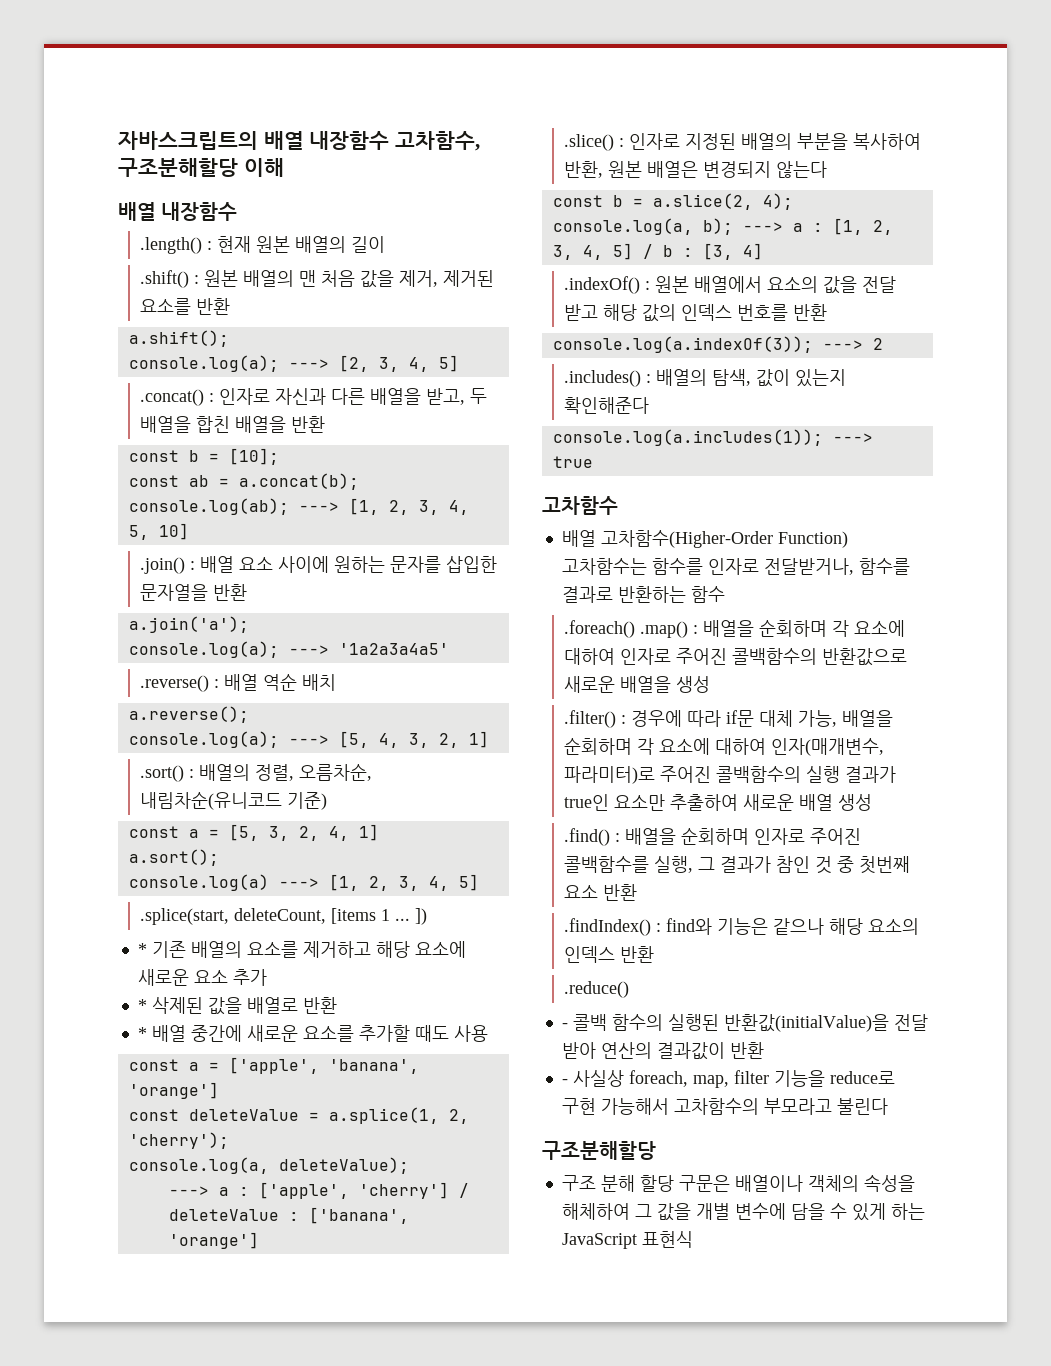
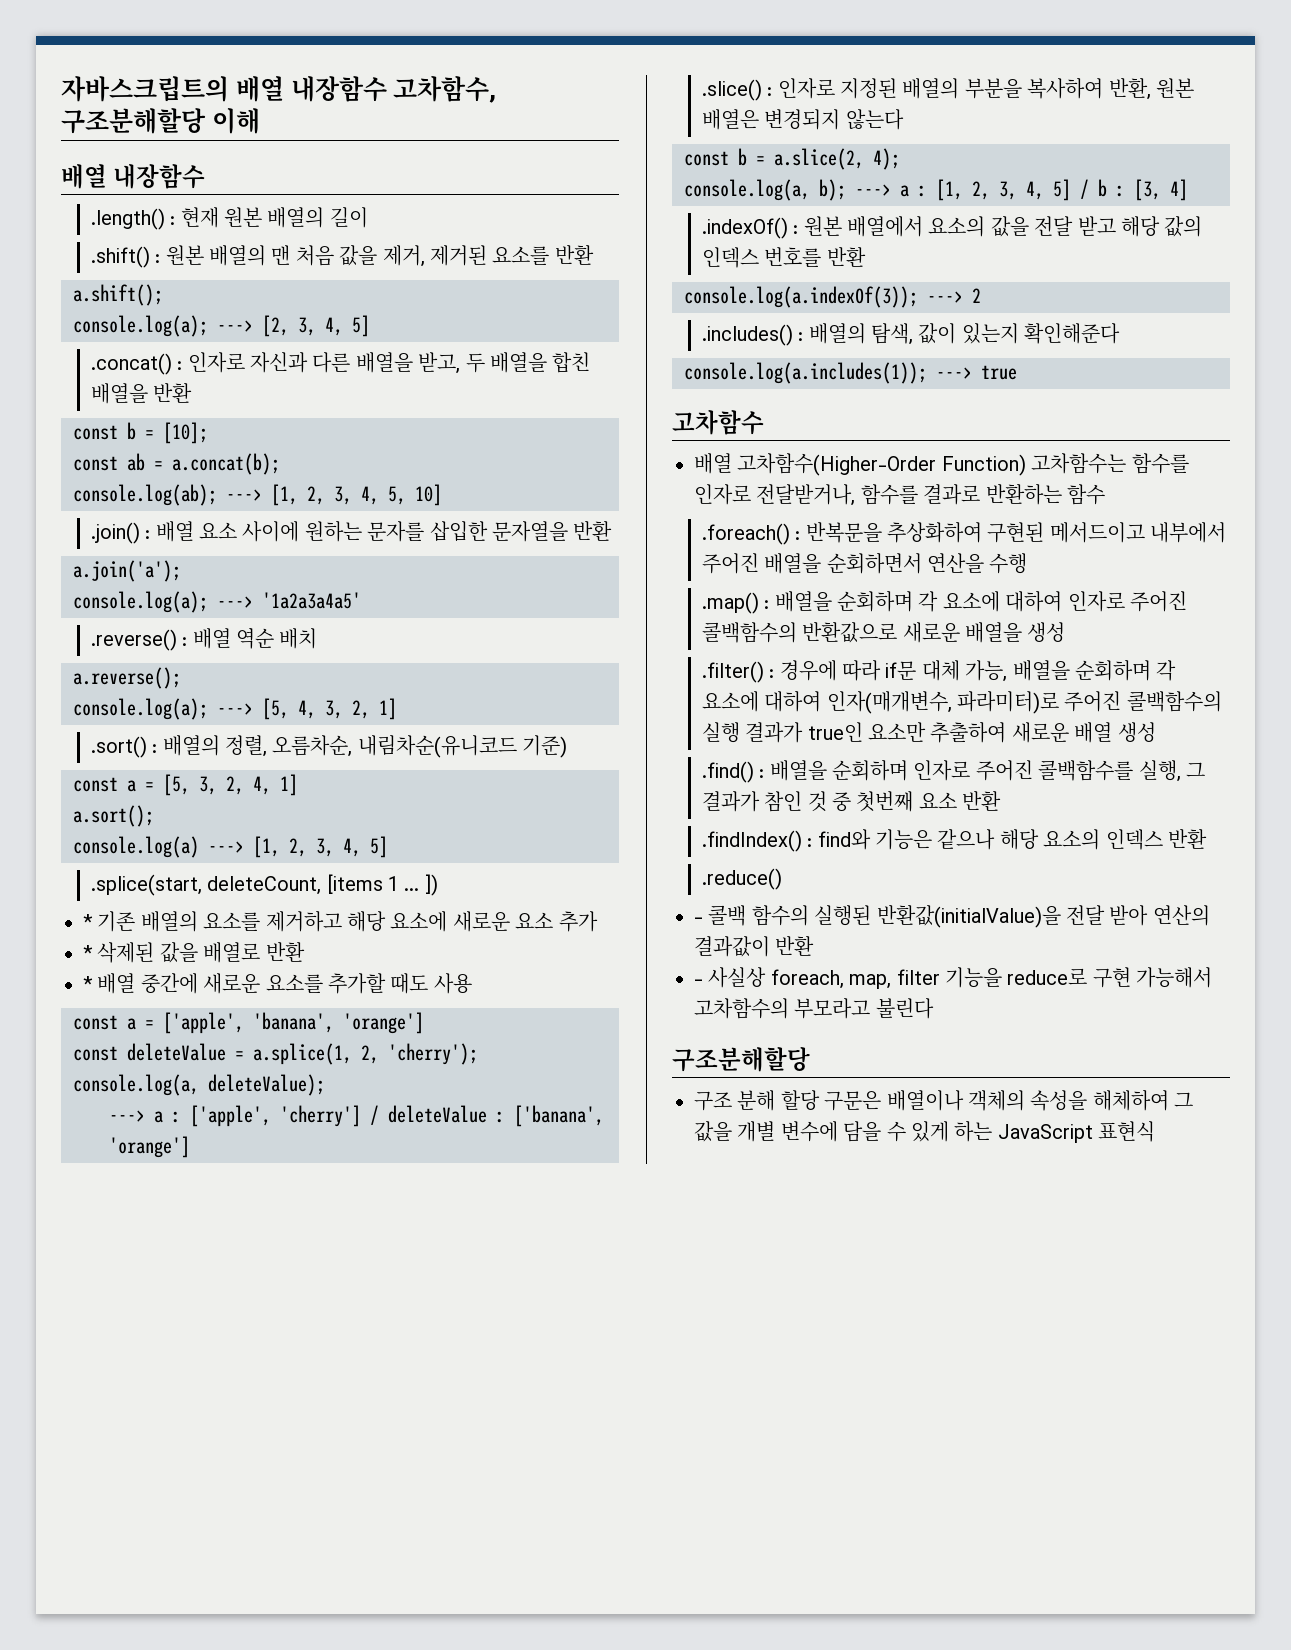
(636, 629) none -> [795,522,1227,543] [701,553,1028,574] : 반복문을 추상화하여 구현된 메서드이고 내부에서 주어진 배열을 순회하면서 연산을 수행 //

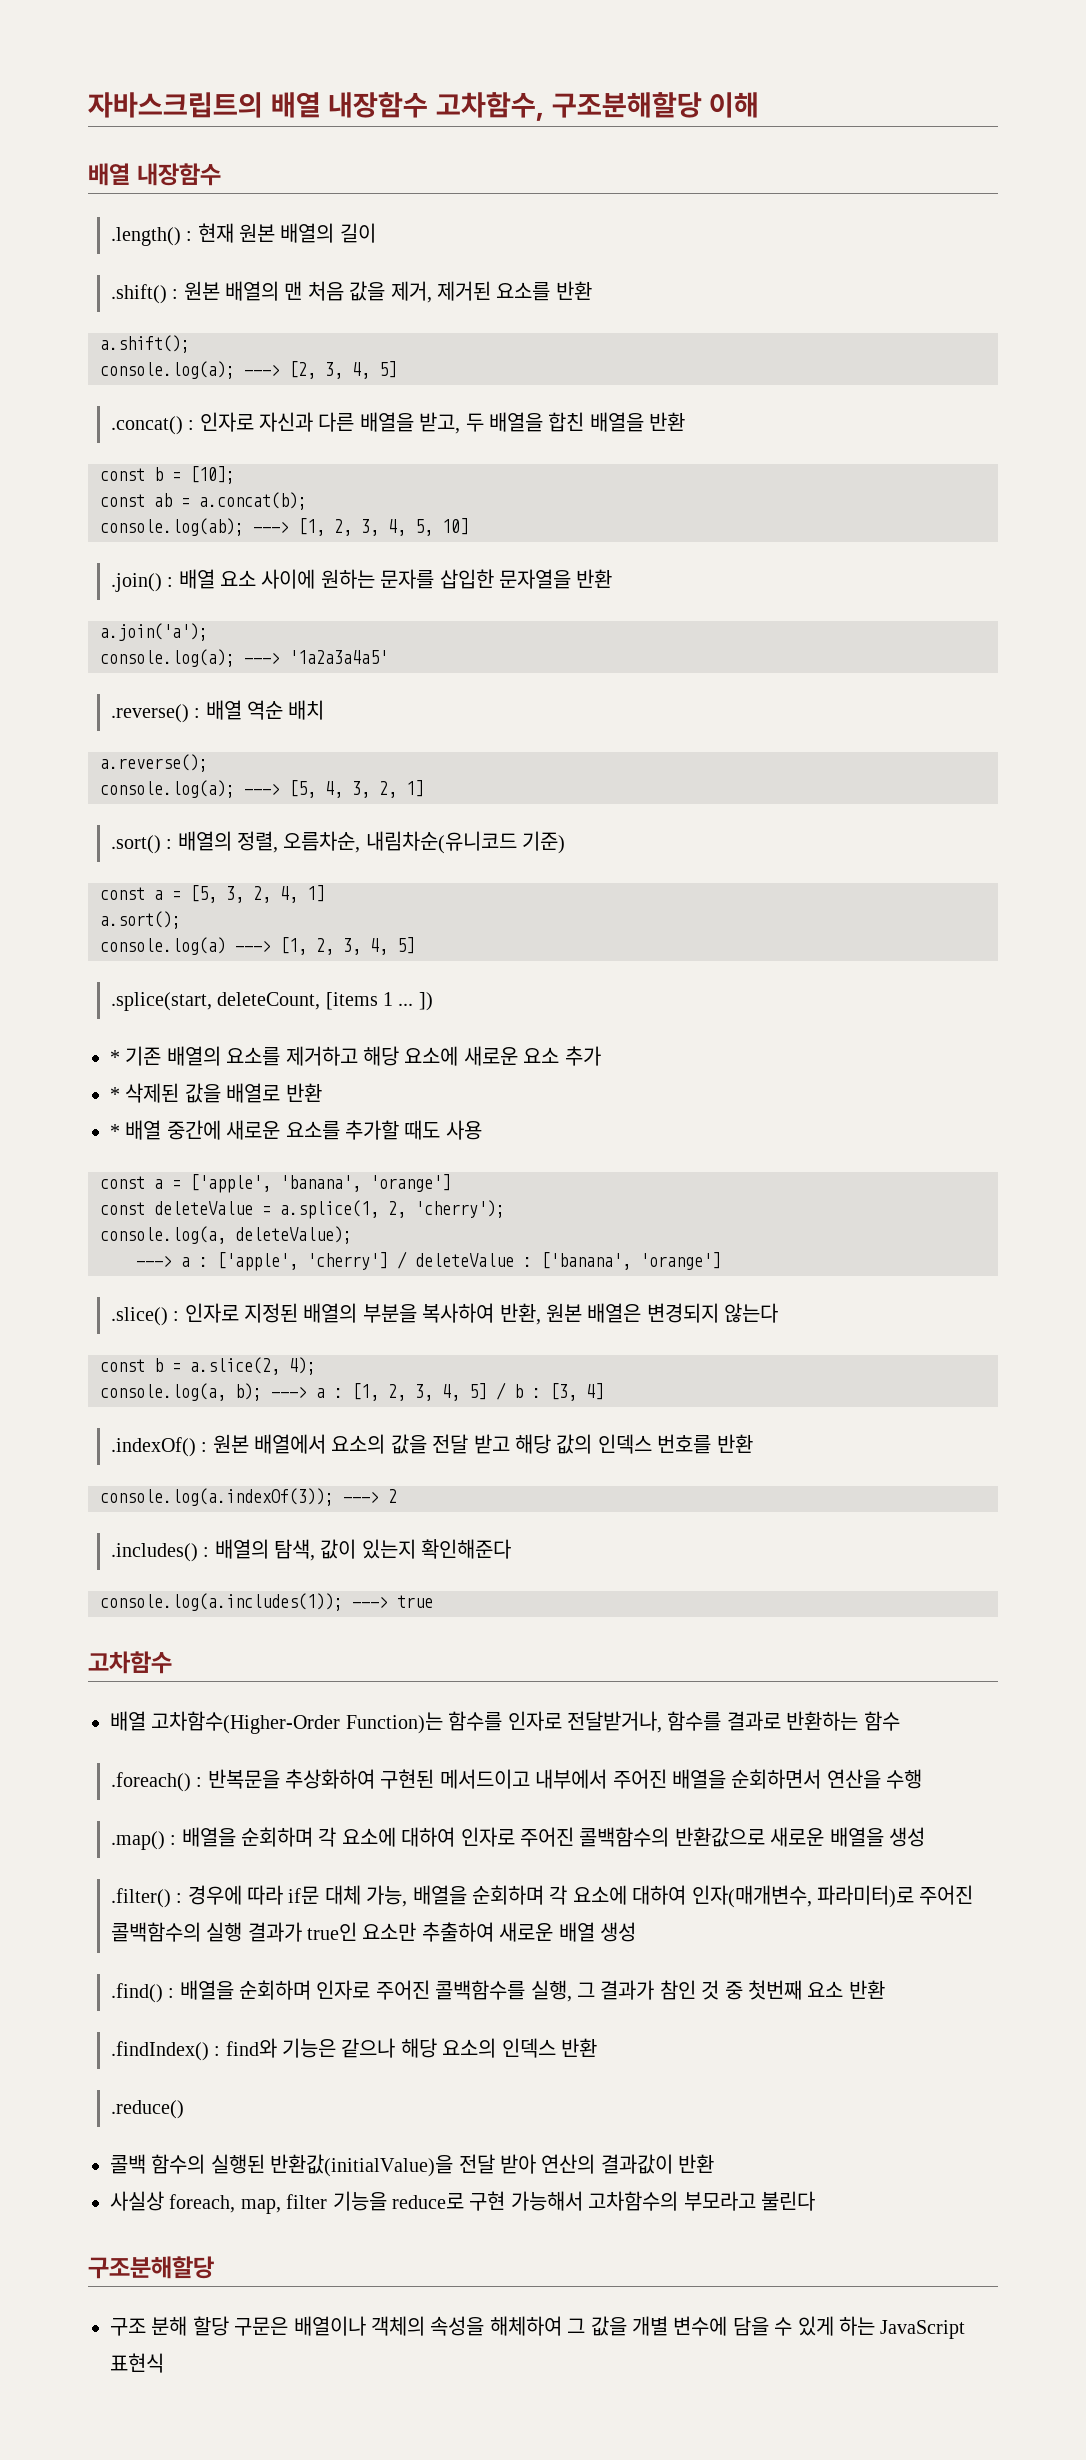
[941,453,1127,476] Function) 고차함수는 -> [345,1712,443,1734] Function)는
[694,917,703,923] - -> (184, 2109) none
[694,979,703,985] - -> (715, 2163) none

